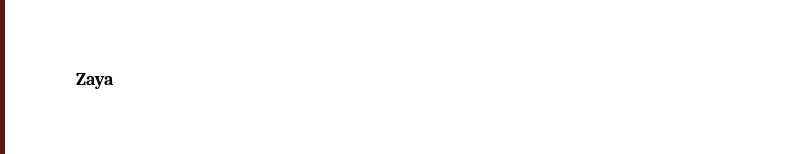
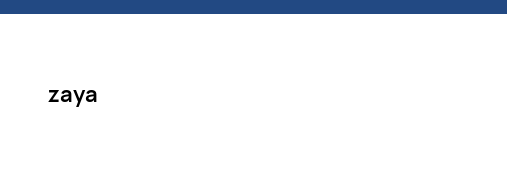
[76,73,114,89] Zaya -> [48,90,98,107] zaya

